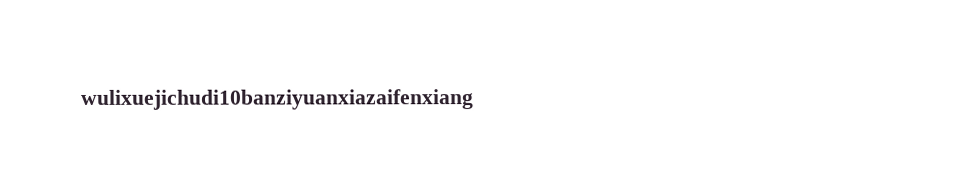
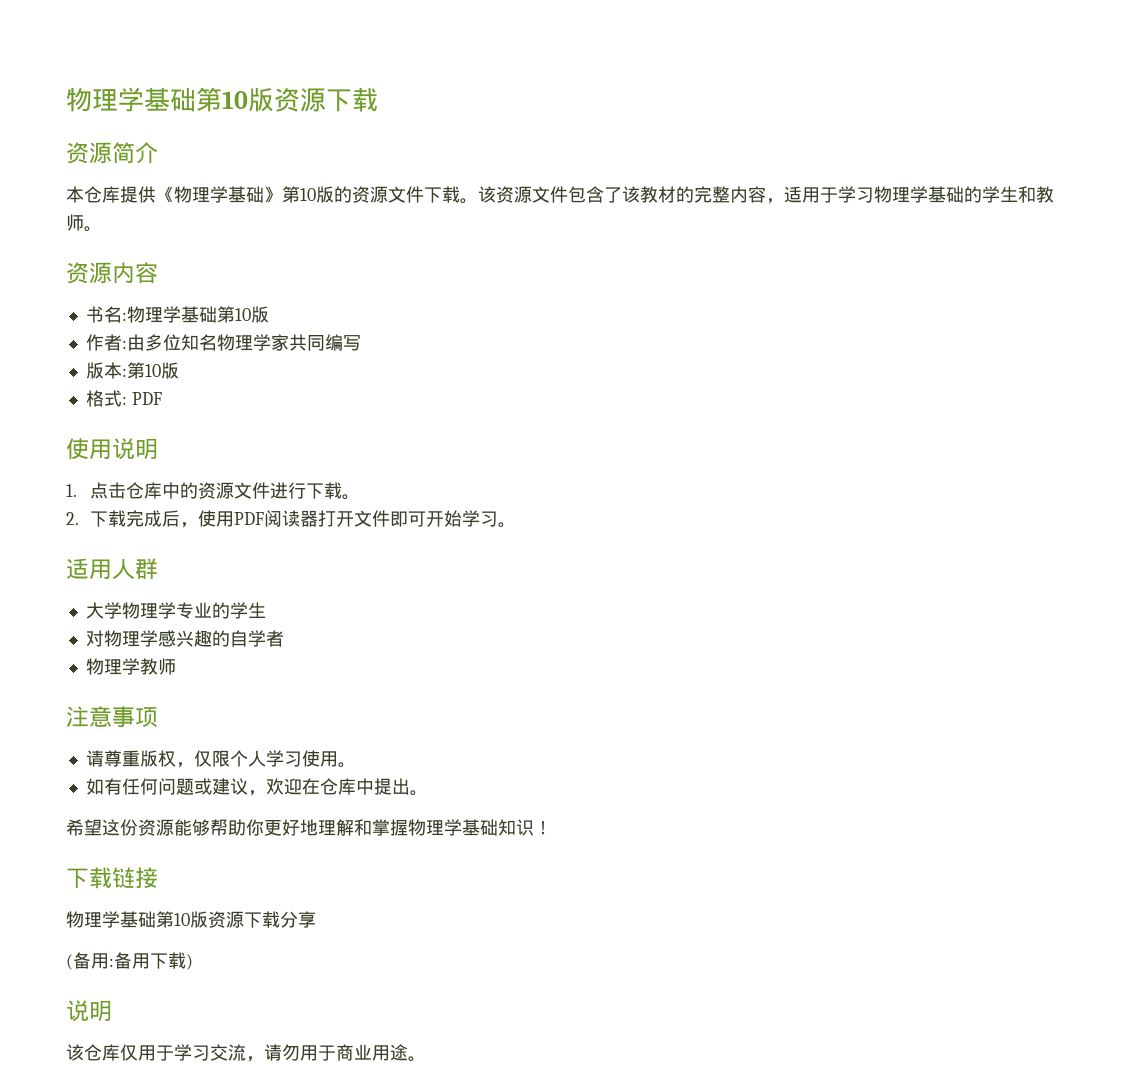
[81,89,474,110] wulixuejichudi10banziyuanxiazaifenxiang -> [66,87,378,112] [66,142,158,164] [66,186,1054,204] [66,214,102,232] [66,262,158,284] [85,306,269,323] [85,334,361,351] [85,362,179,379] [85,390,162,407] [66,438,158,460] [66,482,360,500] [66,510,516,528] [66,558,158,580] [85,602,266,619] [85,630,284,647] [85,658,176,675] [66,706,158,728] [85,750,356,768] [85,778,428,796] [66,819,552,836] [66,867,158,889] [66,911,316,928] [66,952,193,970] [66,1000,112,1022] [66,1044,426,1062] 物理学基础第10版资源下载 // 资源简介 // 本仓库提供《物理学基础》第10版的资源文件下载。该资源文件包含了该教材的完整内容，适用于学习物理学基础的学生和教师。 // 资源内容 // 书名:物理学基础第10版 // 作者:由多位知名物理学家共同编写 // 版本:第10版 // 格式: PDF // 使用说明 // 1.点击仓库中的资源文件进行下载。 // 2.下载完成后，使用PDF阅读器打开文件即可开始学习。 // 适用人群 // 大学物理学专业的学生 // 对物理学感兴趣的自学者 // 物理学教师 // 注意事项 // 请尊重版权，仅限个人学习使用。 // 如有任何问题或建议，欢迎在仓库中提出。 // 希望这份资源能够帮助你更好地理解和掌握物理学基础知识！ // 下载链接 // 物理学基础第10版资源下载分享 // (备用:备用下载) // 说明 // 该仓库仅用于学习交流，请勿用于商业用途。

